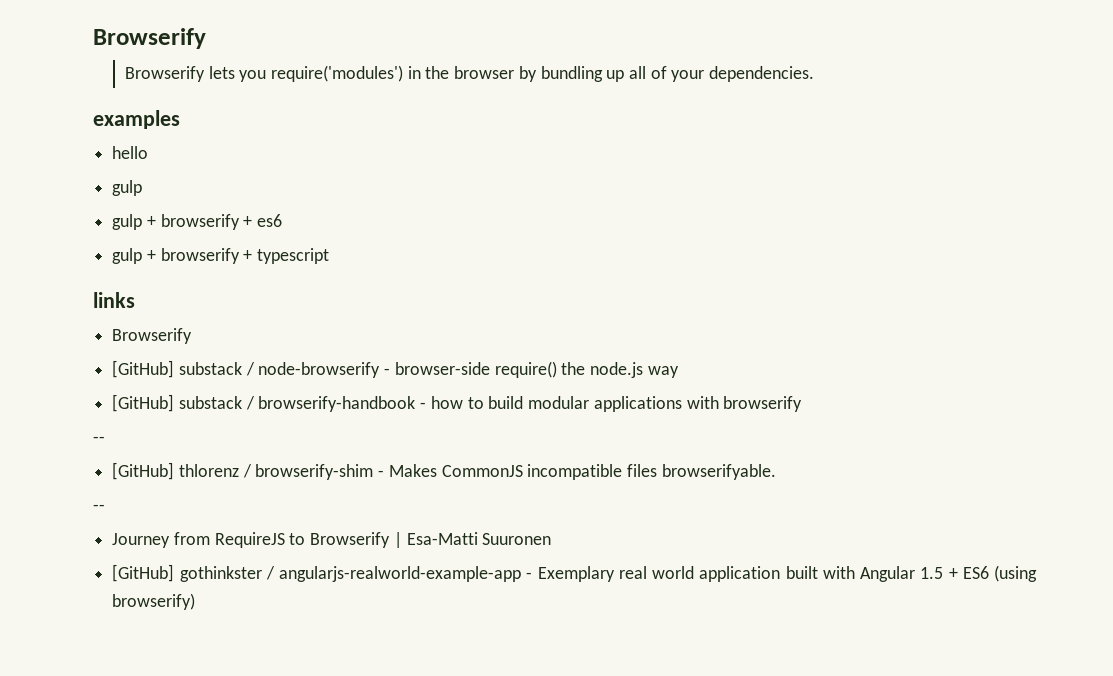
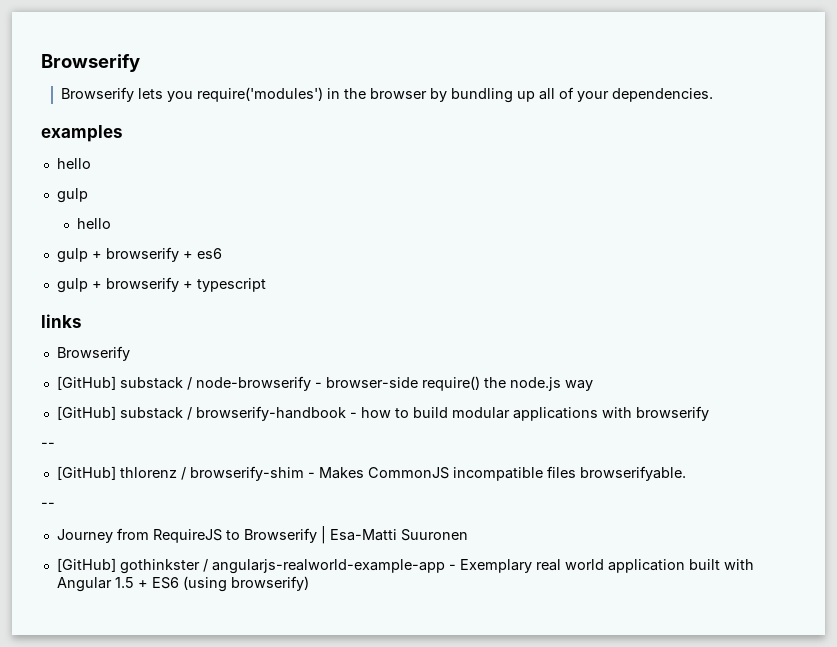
(143, 188) none -> [77,218,112,229] // hello

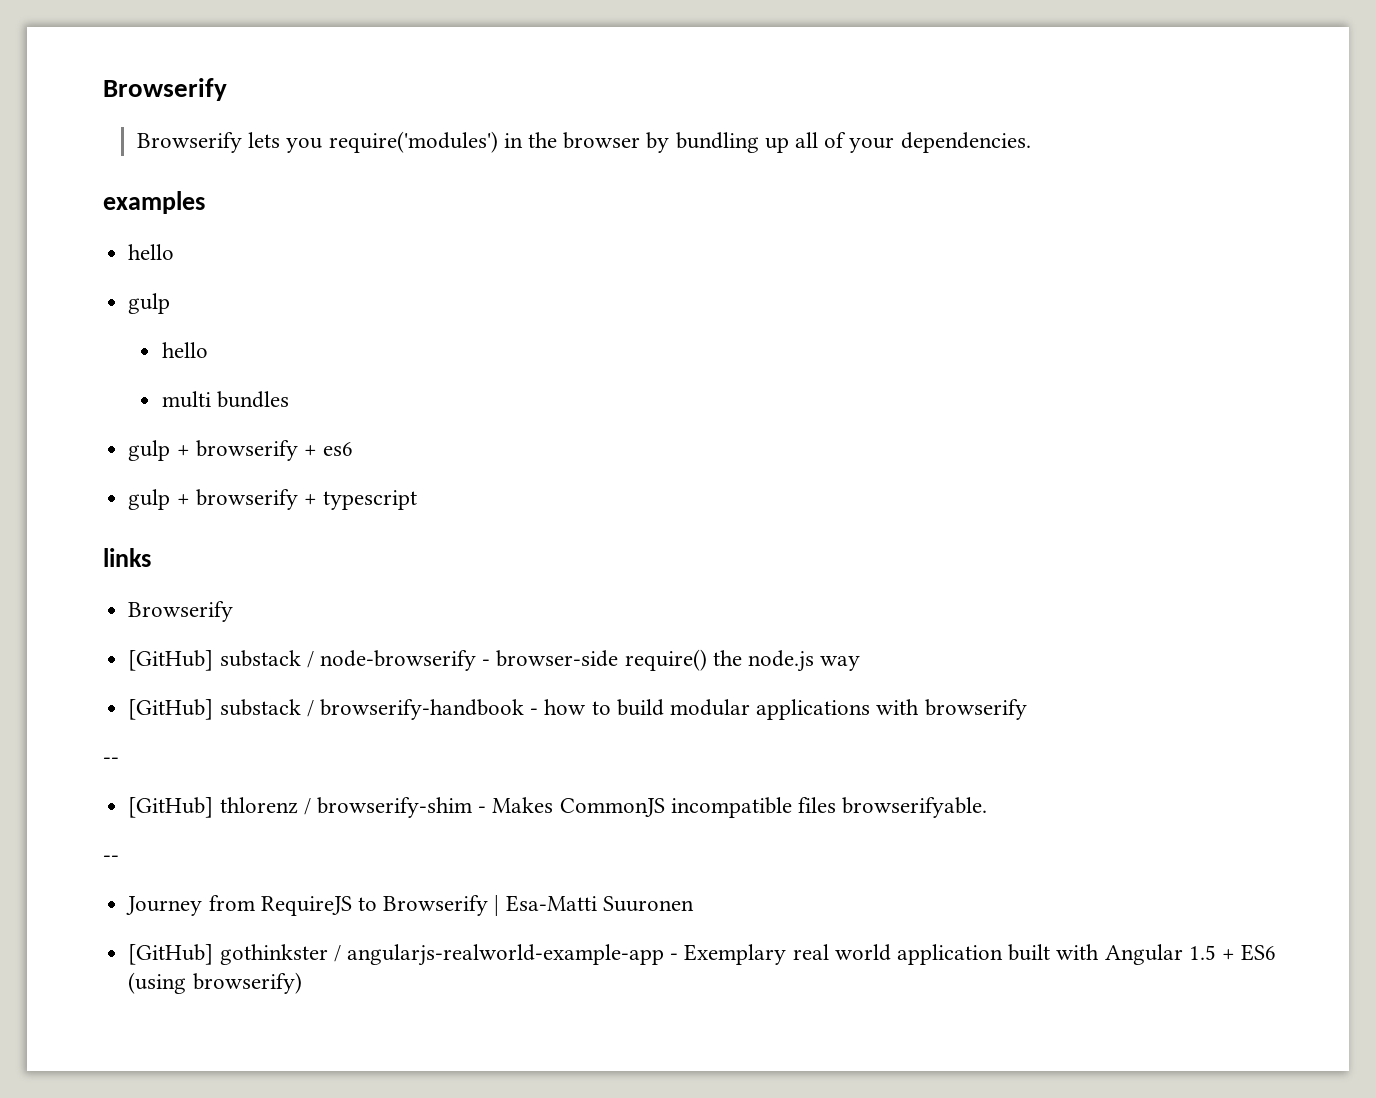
(112, 223) none -> [162,391,290,408] // multi bundles

